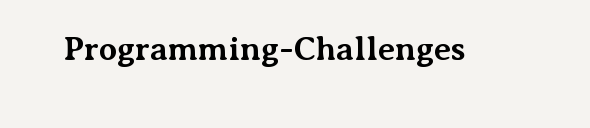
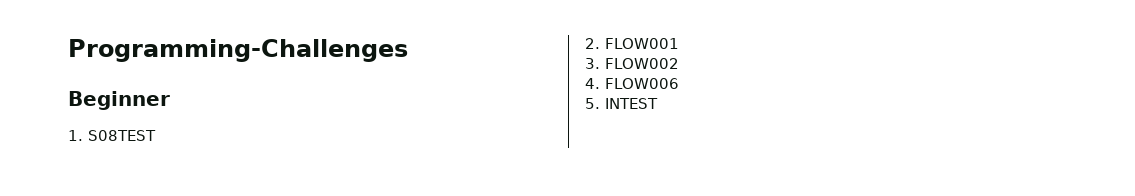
(465, 51) none -> [68,91,170,110] [68,130,156,141] [585,38,679,49] [585,58,679,69] [585,78,679,89] [585,98,658,109] // Beginner // 1. S08TEST // 2. FLOW001 // 3. FLOW002 // 4. FLOW006 // 5. INTEST

